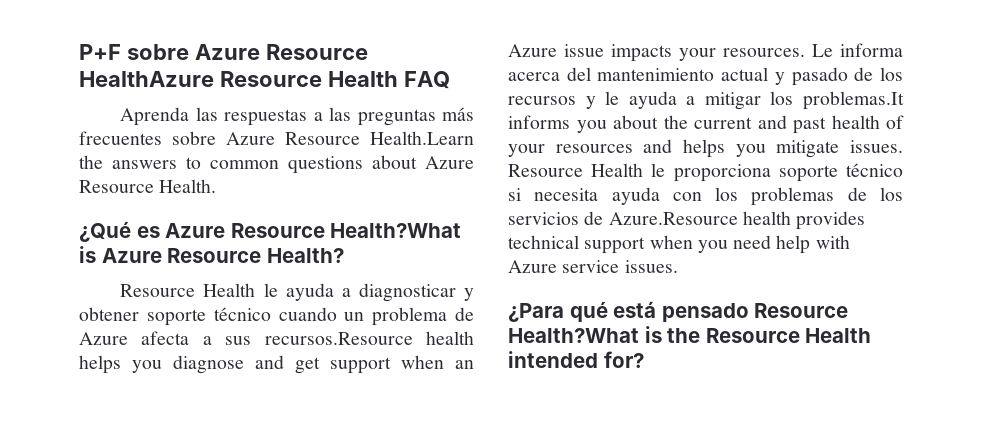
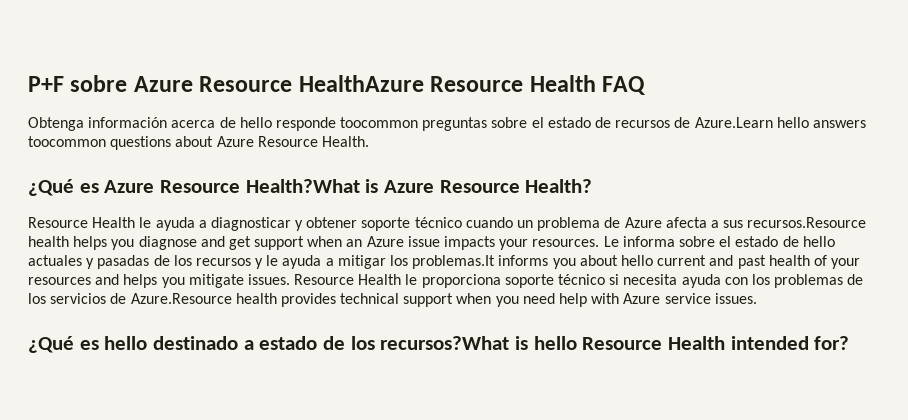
[120,107,474,126] [79,131,474,145] [79,155,279,169] Aprenda las respuestas a las preguntas más frecuentes sobre Azure Resource Health.Learn the answers to common -> [28,117,866,131] [28,136,106,147] Obtenga información acerca de hello responde toocommon preguntas sobre el estado de recursos de Azure.Learn hello answers toocommon
[508,67,848,86] acerca del mantenimiento actual y pasado -> [678,236,835,247] [28,255,150,269] sobre el estado de hello actuales y pasadas
[663,115,688,129] the -> [620,255,653,266] hello
[508,301,849,322] [508,326,701,343] ¿Para qué está pensado Resource Health?What is the -> [28,336,577,353] ¿Qué es hello destinado a estado de los recursos?What is hello

